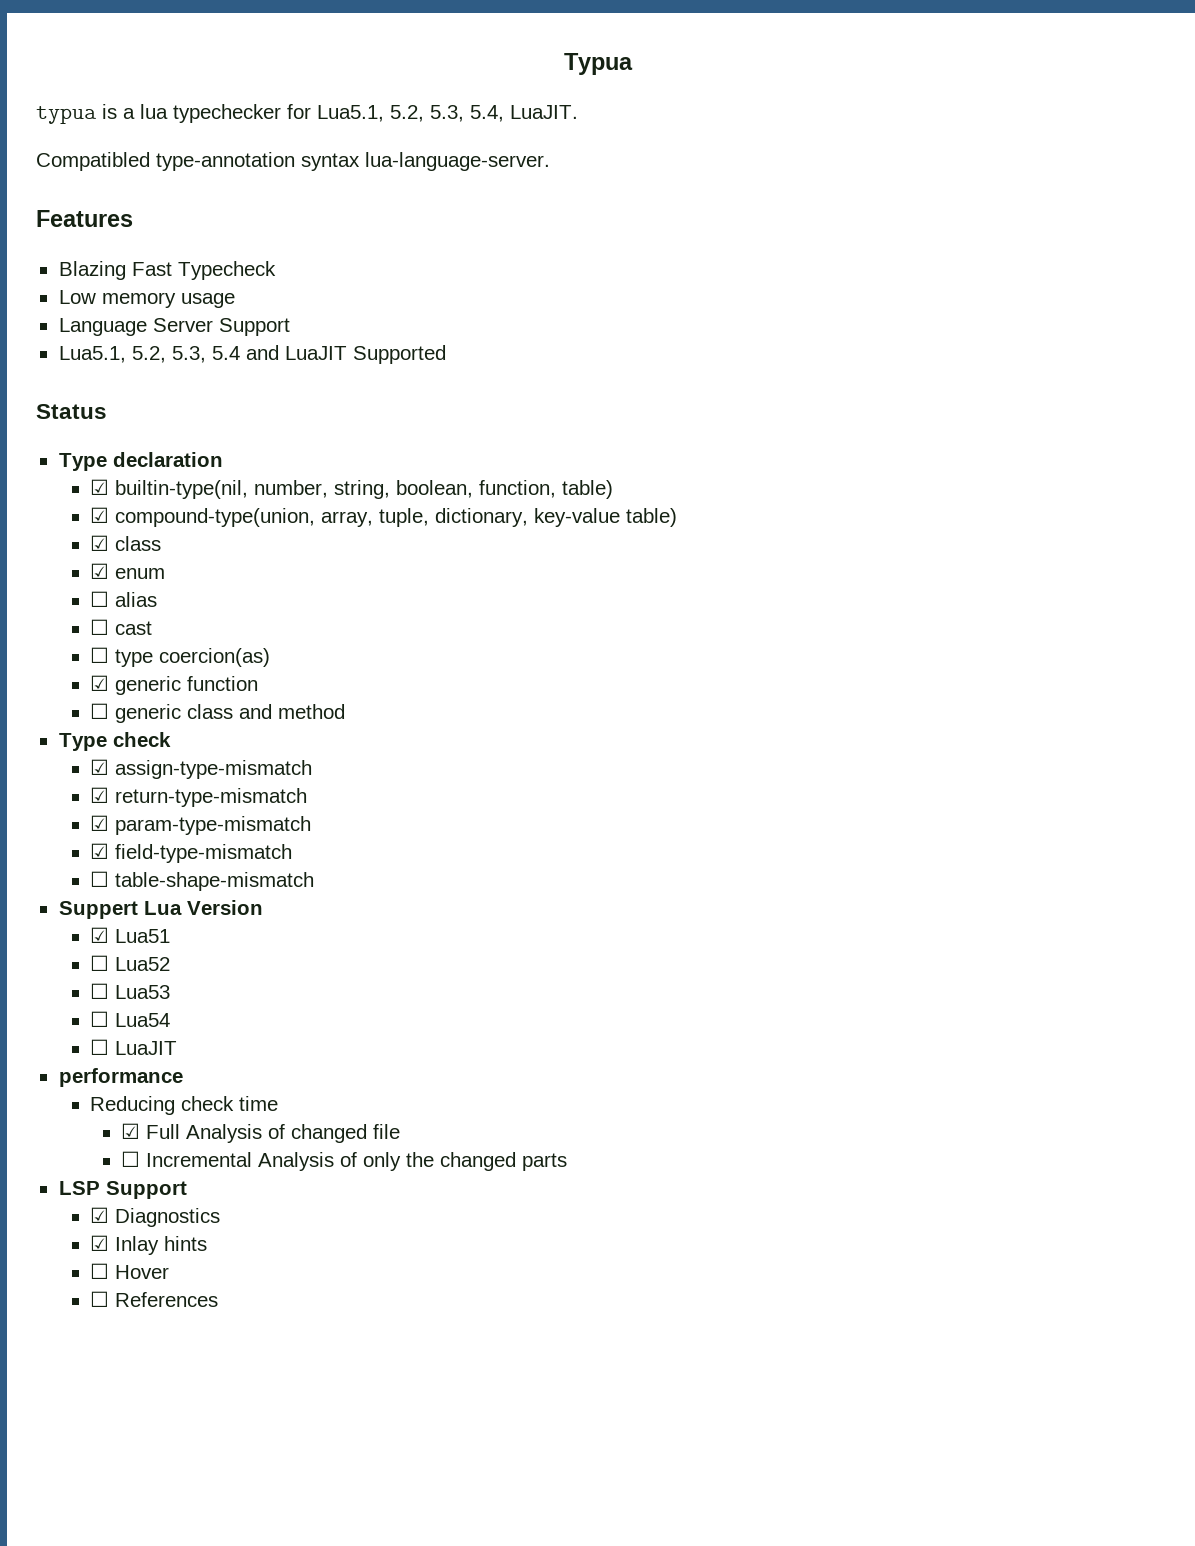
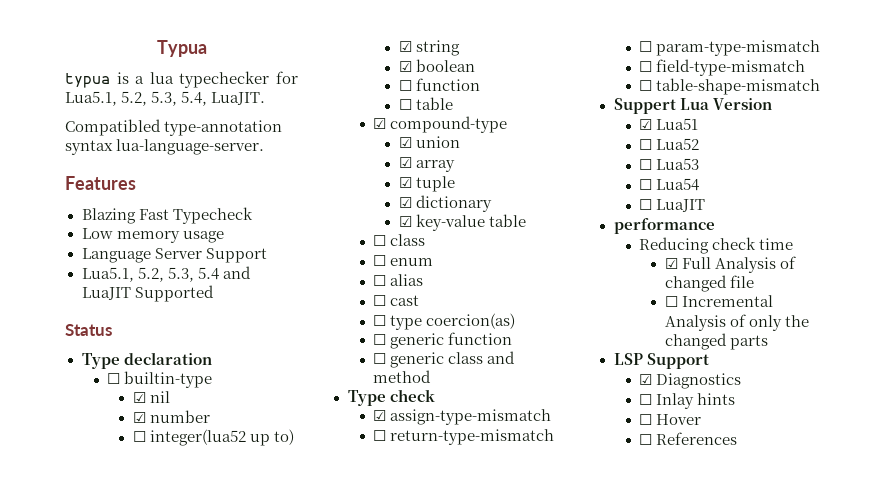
[89,479,613,499] [89,507,677,527] [89,535,109,551] ☑ builtin-type(nil, number, string, boolean, function, table) // ☑ compound-type(union, array, tuple, dictionary, key-value table) // ☑ -> [107,371,213,388] [132,391,170,403] [132,410,210,423] [132,429,294,446] [398,40,460,56] [398,59,475,72] [398,78,480,91] [398,97,453,110] [373,116,508,133] [398,136,460,148] [398,157,455,172] [398,176,455,192] [398,195,492,212] [398,214,526,231] [373,235,387,246] ☐ builtin-type // ☑ nil // ☑ number // ☐ integer(lua52 up to) // ☑ string // ☑ boolean // ☐ function // ☐ table // ☑ compound-type // ☑ union // ☑ array // ☑ tuple // ☑ dictionary // ☑ key-value table // ☐
[89,563,109,579] ☑ -> [373,255,387,266] ☐
[89,675,109,691] ☑ -> [373,334,387,345] ☐
[89,787,109,803] ☑ -> [373,430,387,441] ☐
[89,815,109,831] ☑ -> [639,41,653,52] ☐
[89,843,109,859] ☑ -> [639,61,653,72] ☐
[89,1235,109,1251] ☑ -> [639,394,653,405] ☐

